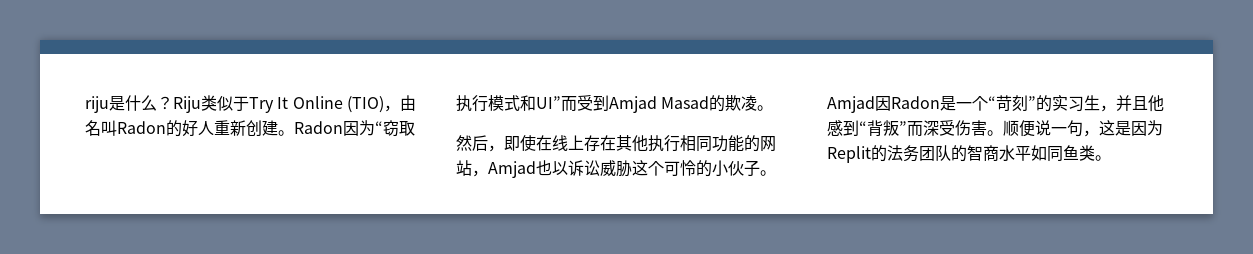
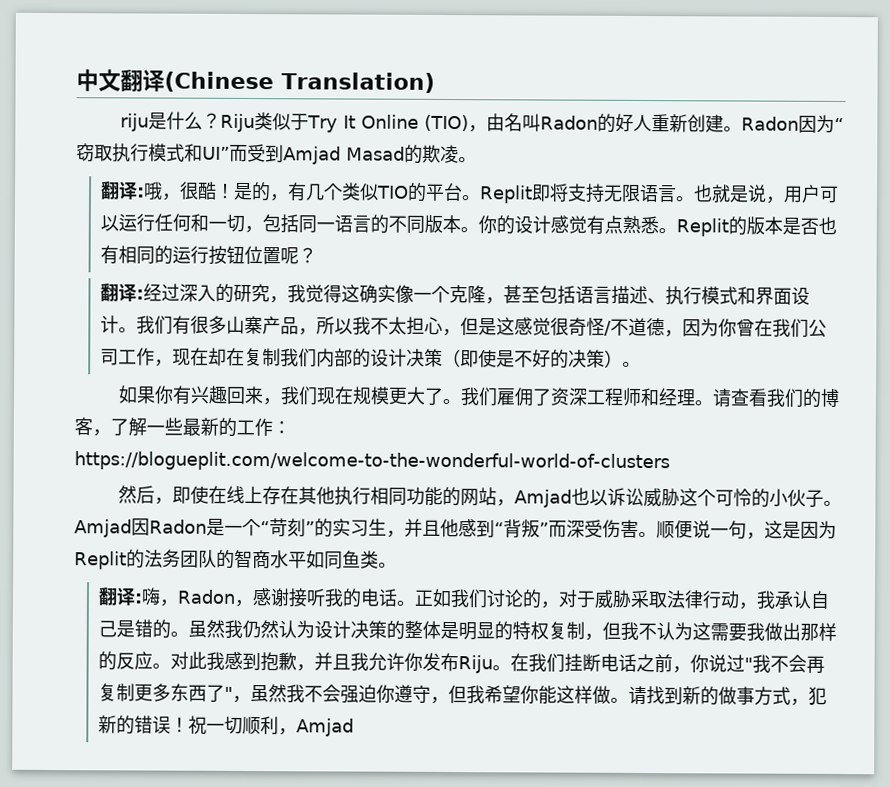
(85, 104) none -> [76,69,435,93] 中文翻译(Chinese Translation) //
(774, 108) none -> [100,181,840,204] [100,213,838,237] [100,245,318,265] [100,283,811,306] [100,315,828,338] [100,347,642,369] [118,385,841,408] [74,417,291,437] [74,451,670,473] // 翻译:哦，很酷！是的，有几个类似TIO的平台。Replit即将支持无限语言。也就是说，用户可以运行任何和一切，包括同一语言的不同版本。你的设计感觉有点熟悉。Replit的版本是否也有相同的运行按钮位置呢？ // 翻译:经过深入的研究，我觉得这确实像一个克隆，甚至包括语言描述、执行模式和界面设计。我们有很多山寨产品，所以我不太担心，但是这感觉很奇怪/不道德，因为你曾在我们公司工作，现在却在复制我们内部的设计决策（即使是不好的决策）。 // 如果你有兴趣回来，我们现在规模更大了。我们雇佣了资深工程师和经理。请查看我们的博客，了解一些最新的工作：https://blogueplit.com/welcome-to-the-wonderful-world-of-clusters
(1111, 158) none -> [98,587,831,610] [98,619,838,642] [98,651,826,674] [98,683,828,706] [98,715,355,737] // 翻译:嗨，Radon，感谢接听我的电话。正如我们讨论的，对于威胁采取法律行动，我承认自己是错的。虽然我仍然认为设计决策的整体是明显的特权复制，但我不认为这需要我做出那样的反应。对此我感到抱歉，并且我允许你发布Riju。在我们挂断电话之前，你说过"我不会再复制更多东西了"，虽然我不会强迫你遵守，但我希望你能这样做。请找到新的做事方式，犯新的错误！祝一切顺利，Amjad

